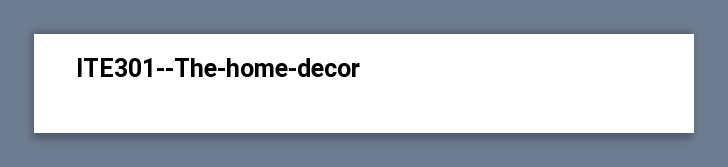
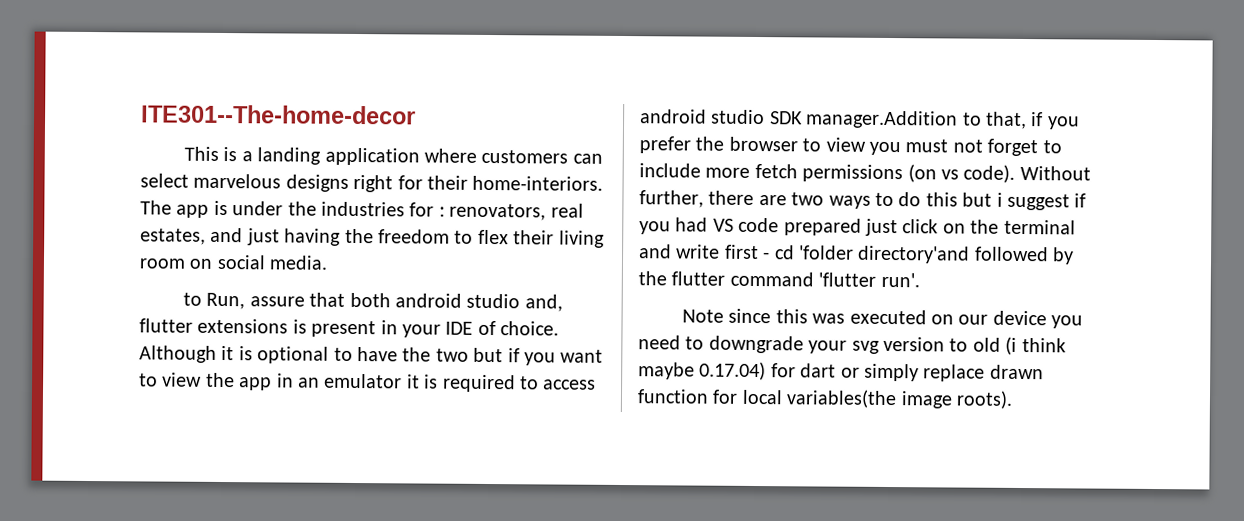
(360, 67) none -> [183,146,603,166] [140,173,604,193] [140,200,584,221] [140,227,605,248] [139,254,329,270] [182,292,563,312] [139,318,560,338] [139,345,604,366] [139,372,597,393] [640,109,1080,130] [639,136,1062,157] [639,163,1091,183] [639,190,1087,211] [639,217,1076,237] [639,244,1075,265] [638,271,920,288] [681,308,1084,329] [638,335,1066,355] [638,361,1044,382] [637,389,1013,409] // This is a landing application where customers can select marvelous designs right for their home-interiors. The app is under the industries for : renovators, real estates, and just having the freedom to flex their living room on social media. // to Run, assure that both android studio and, flutter extensions is present in your IDE of choice. Although it is optional to have the two but if you want to view the app in an emulator it is required to access android studio SDK manager.Addition to that, if you prefer the browser to view you must not forget to include more fetch permissions (on vs code). Without further, there are two ways to do this but i suggest if you had VS code prepared just click on the terminal and write first - cd 'folder directory'and followed by the flutter command 'flutter run'. // Note since this was executed on our device you need to downgrade your svg version to old (i think maybe 0.17.04) for dart or simply replace drawn function for local variables(the image roots).

